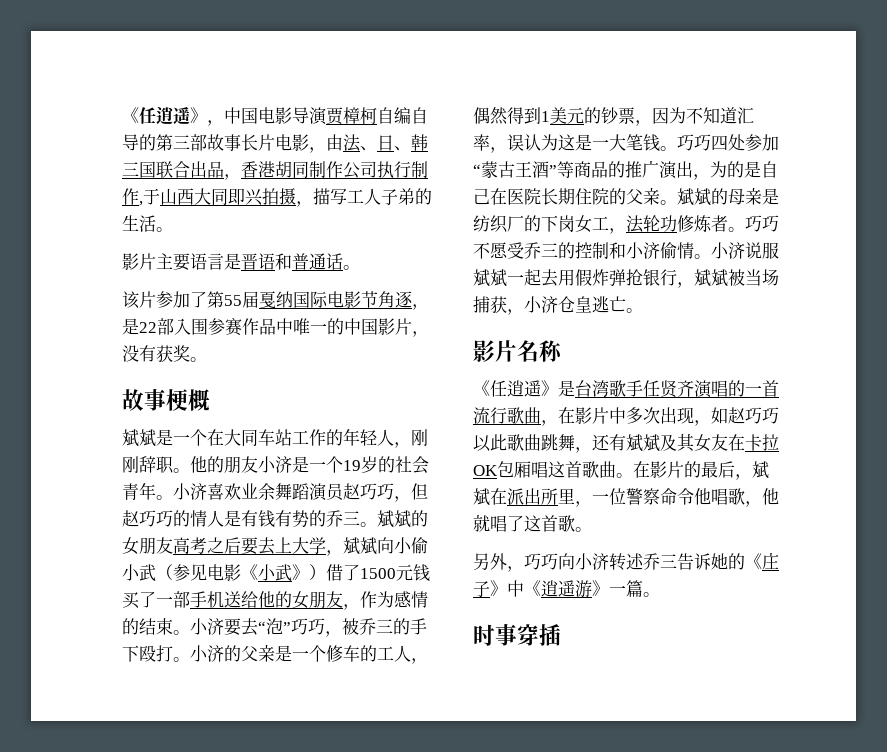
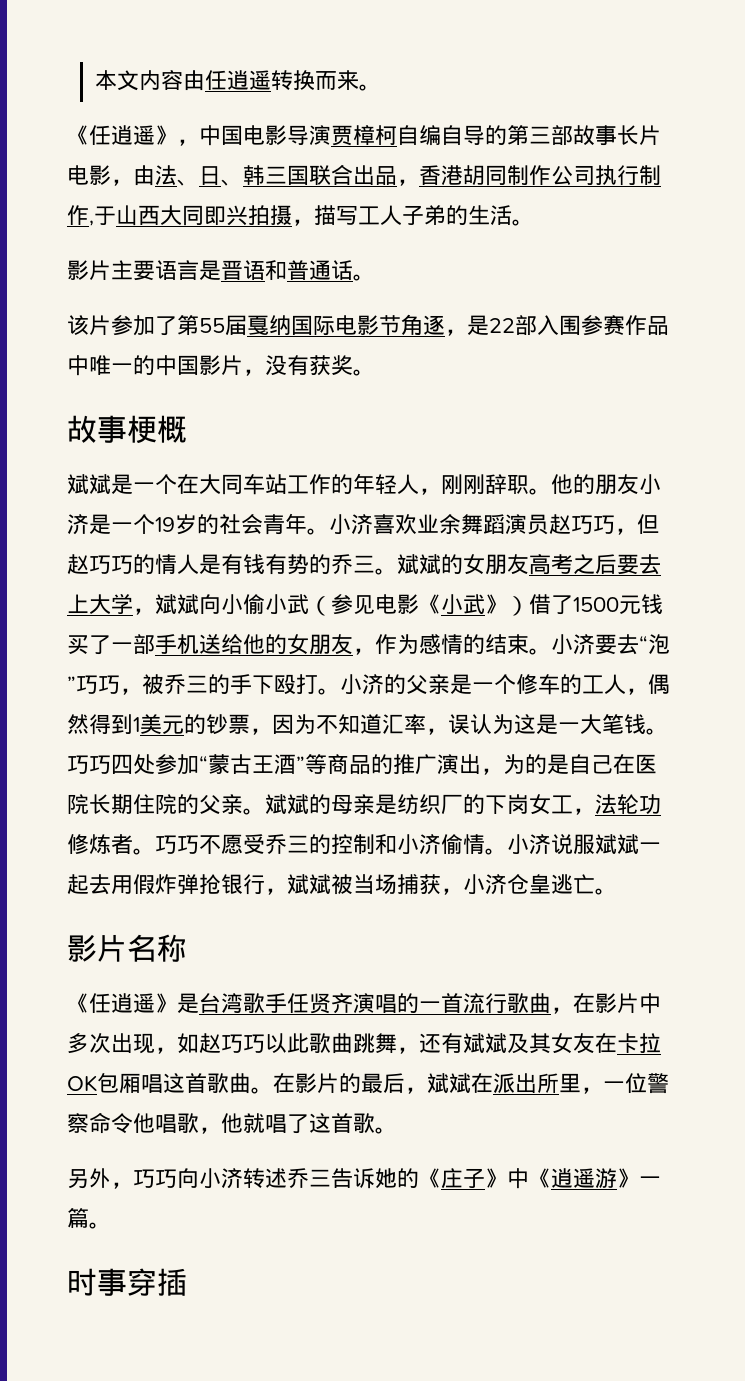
(122, 115) none -> [94,70,381,91] 本文内容由任逍遥转换而来。 //

